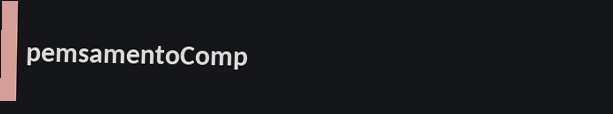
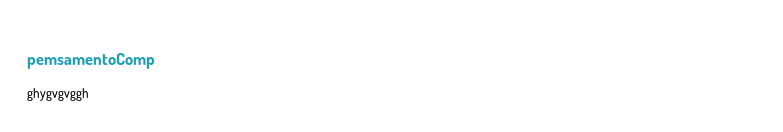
(249, 56) none -> [27,88,89,101] // ghygvgvggh

